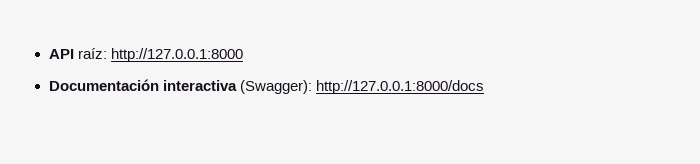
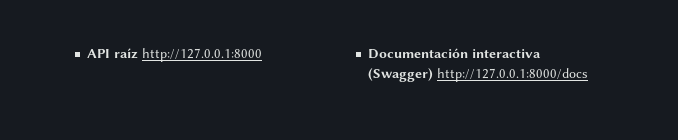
[77,48,107,59] raíz: -> [114,48,139,59] raíz
[239,80,312,94] (Swagger): -> [368,68,434,82] (Swagger)

